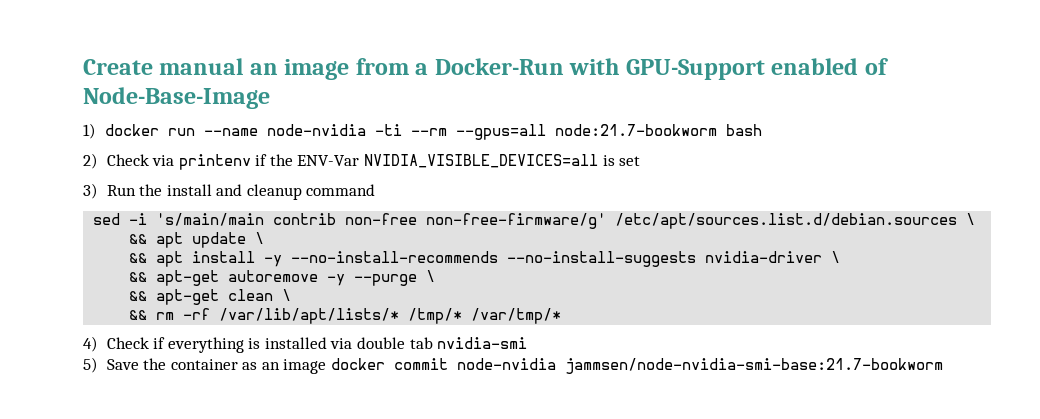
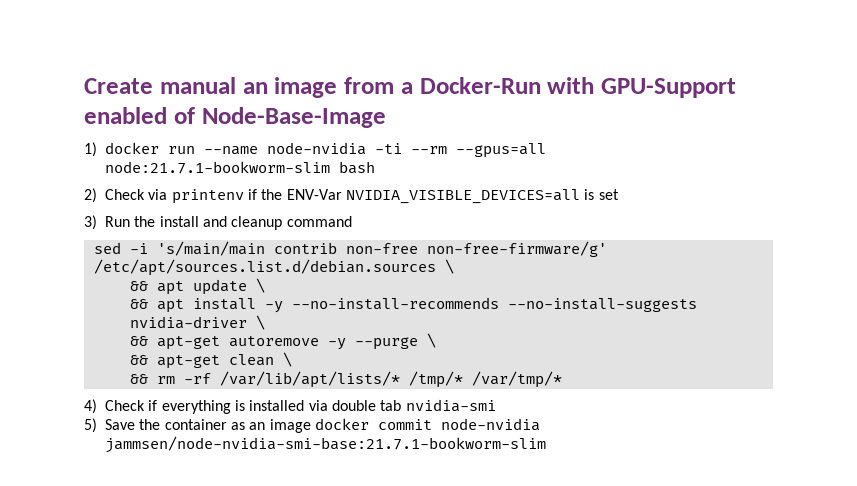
[554,124,717,136] node:21.7-bookworm -> [105,161,330,174] node:21.7.1-bookworm-slim
[565,358,944,374] jammsen/node-nvidia-smi-base:21.7-bookworm -> [105,436,546,453] jammsen/node-nvidia-smi-base:21.7.1-bookworm-slim

